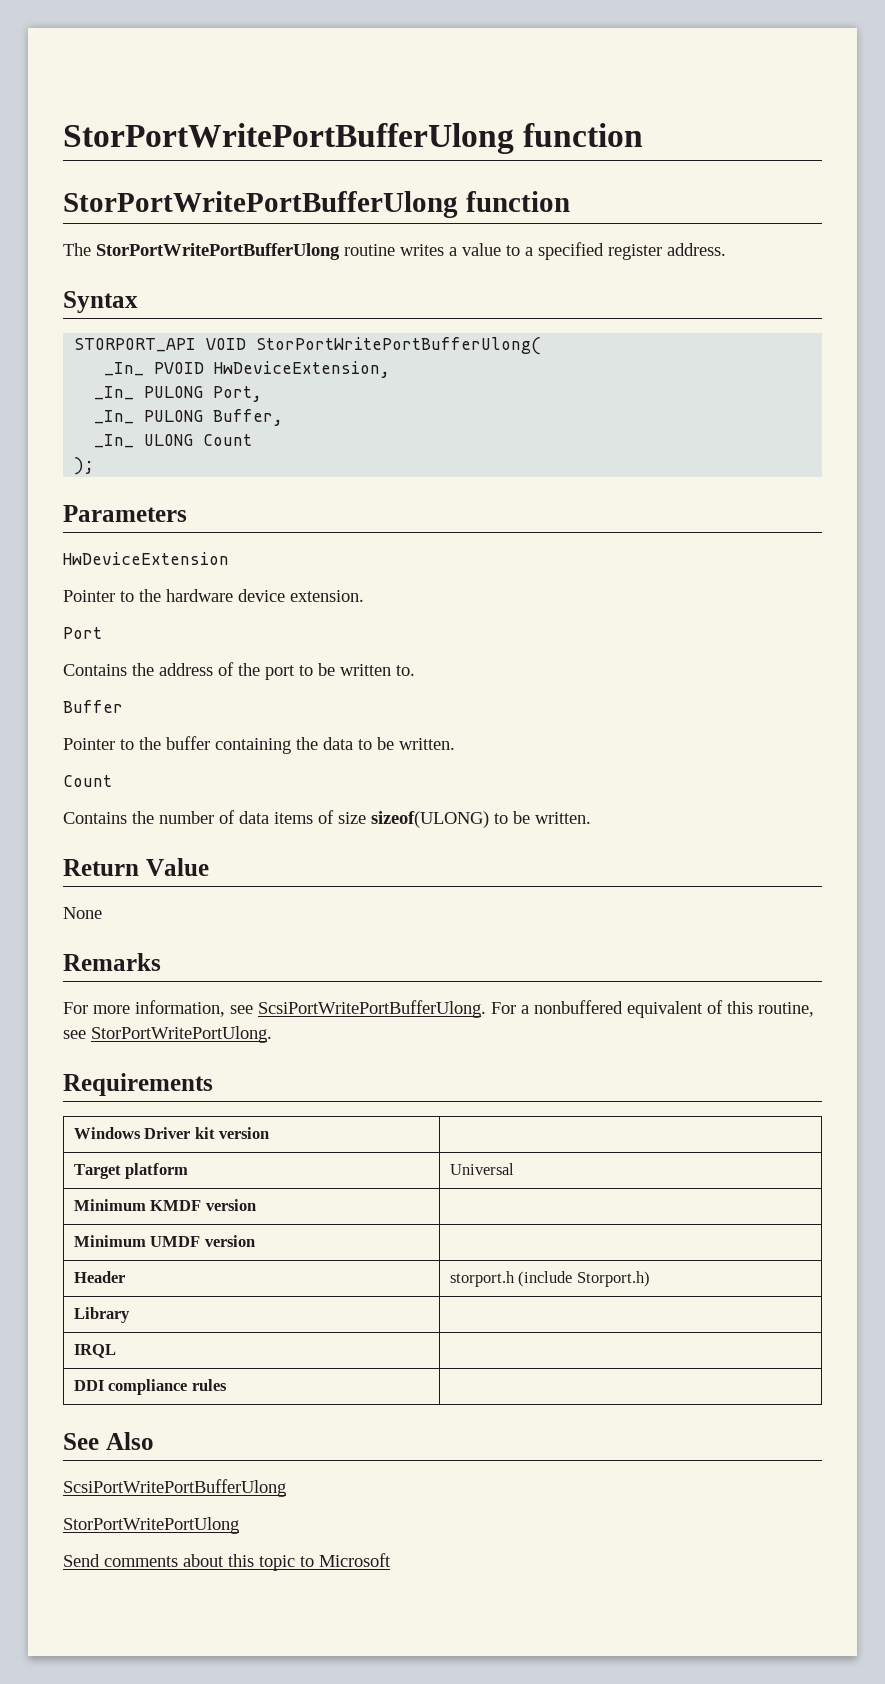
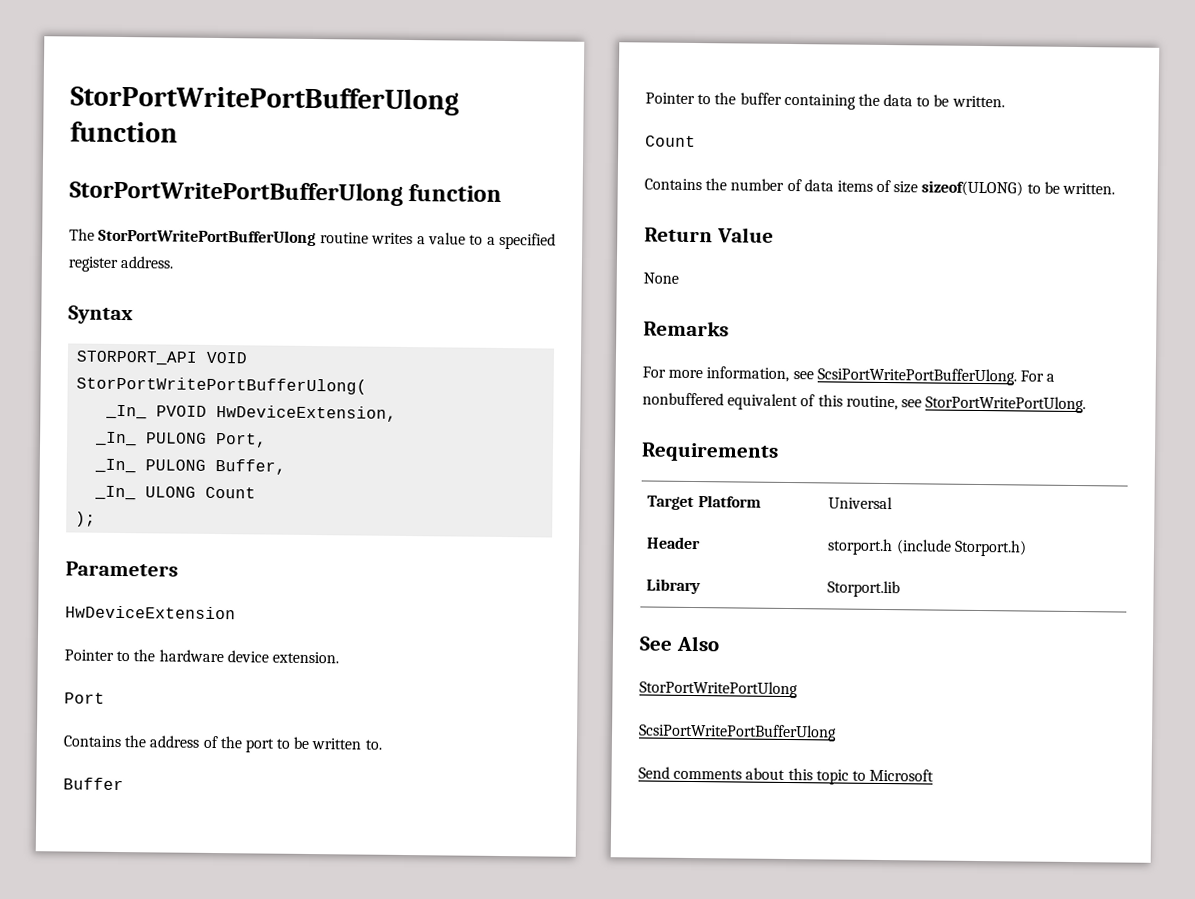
[73,1127,270,1139] // Windows Driver kit version | -> (779, 452) none
[125,1163,189,1179] platform -> [697,495,761,508] Platform
[73,1199,256,1211] [73,1235,255,1247] // Minimum KMDF version | // Minimum UMDF version | -> (894, 503) none
[73,1344,116,1358] [73,1379,227,1395] // IRQL | // DDI compliance rules | -> [827,580,901,598] Storport.lib
(154, 1441) none -> [639,680,798,699] // StorPortWritePortUlong
[63,1517,239,1534] // StorPortWritePortUlong -> (837, 732) none

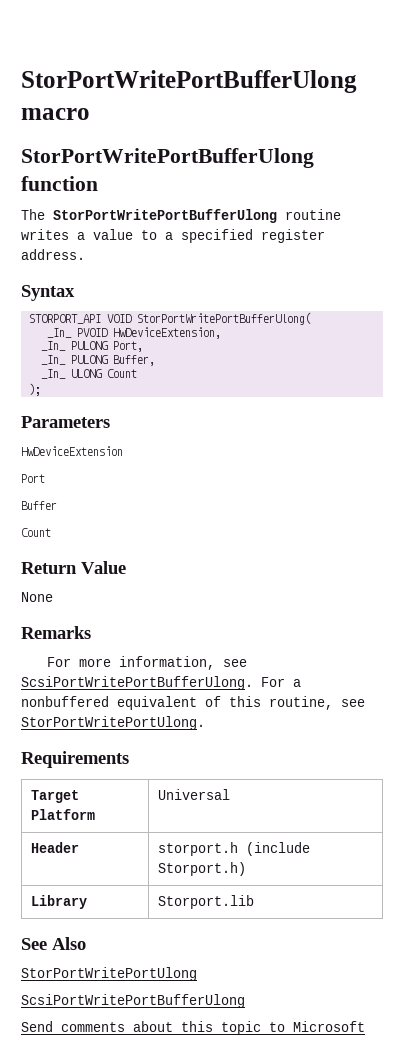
[70,85,459,116] [70,121,178,143] StorPortWritePortBufferUlong function -> [21,70,357,93] [21,108,90,120] StorPortWritePortBufferUlong macro
[64,649,339,664] [64,692,105,704] [63,735,382,753] [63,777,124,791] [645,92,1005,110] [645,135,696,148] [644,178,1116,197] Pointer to the hardware device extension. // Port // Contains the address of the port to be written to. // Buffer // Pointer to the buffer containing the data to be written. // Count // Contains the number of data items of size sizeof(ULONG) to be written. -> [21,474,45,483] [21,501,57,510] [21,528,51,537] Port // Buffer // Count

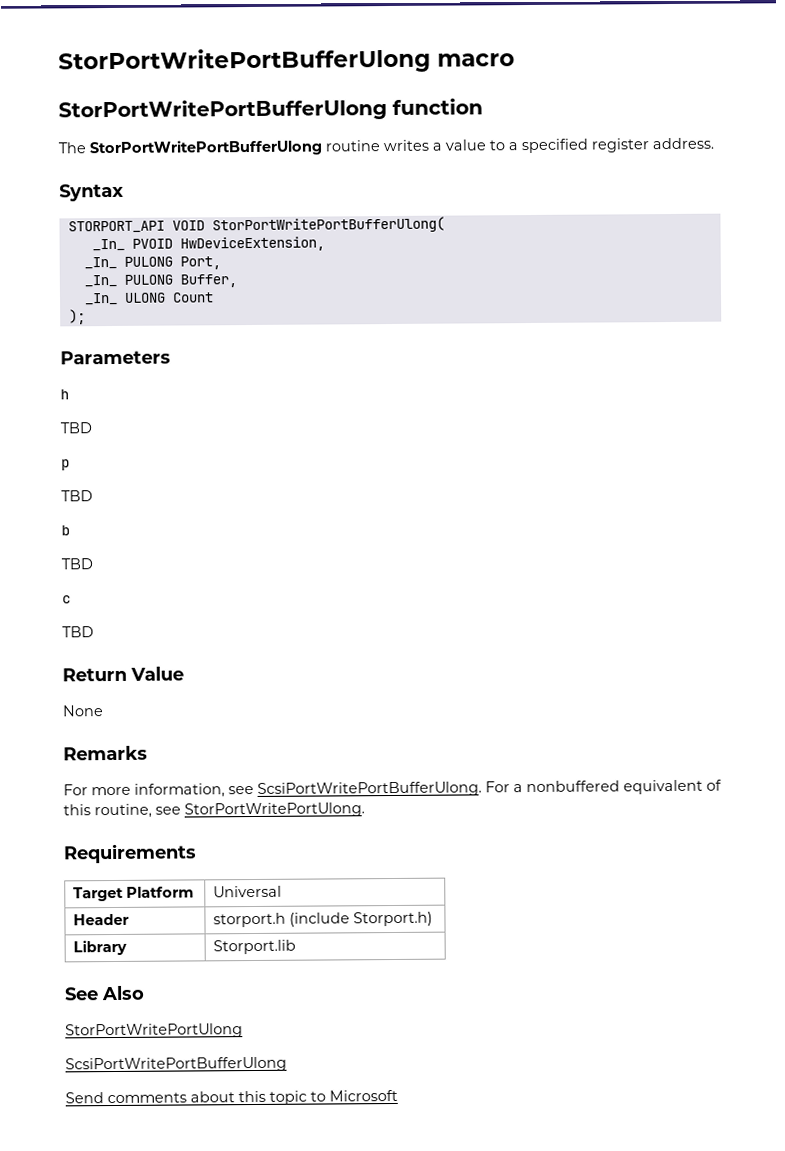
[21,446,123,456] [21,474,45,483] [21,501,57,510] [21,528,51,537] HwDeviceExtension // Port // Buffer // Count -> [60,389,69,400] [60,422,92,434] [61,459,70,471] [61,490,93,502] [61,525,70,536] [61,558,93,570] [62,595,71,604] [62,626,94,638] h // TBD // p // TBD // b // TBD // c // TBD

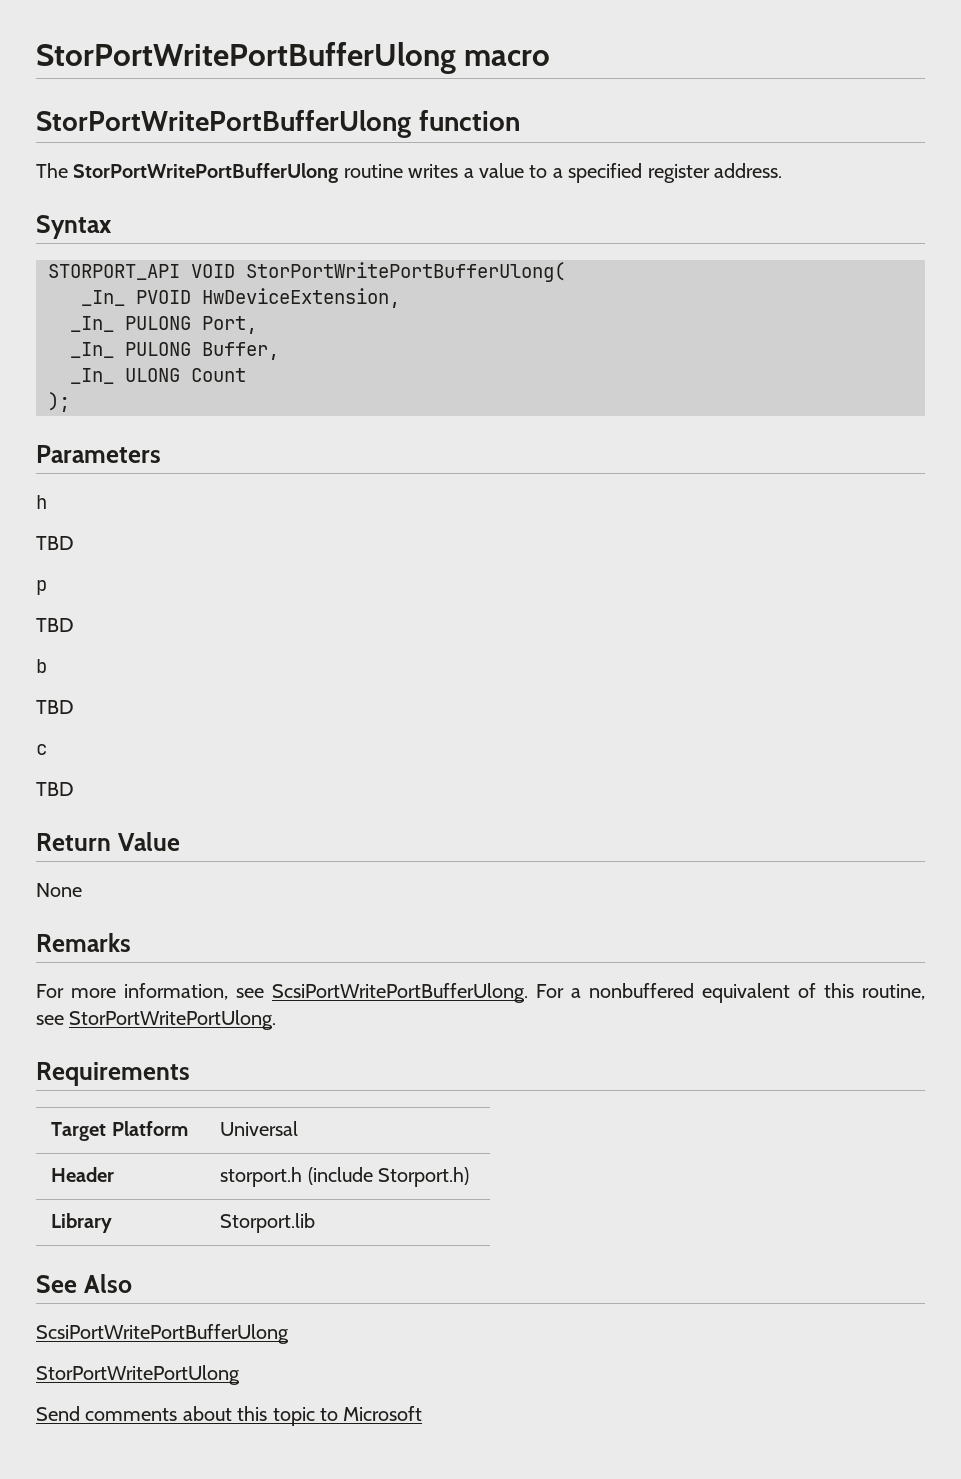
(145, 993) none -> [36,1324,289,1344] // ScsiPortWritePortBufferUlong
[65,1056,287,1073] // ScsiPortWritePortBufferUlong -> (240, 1375) none

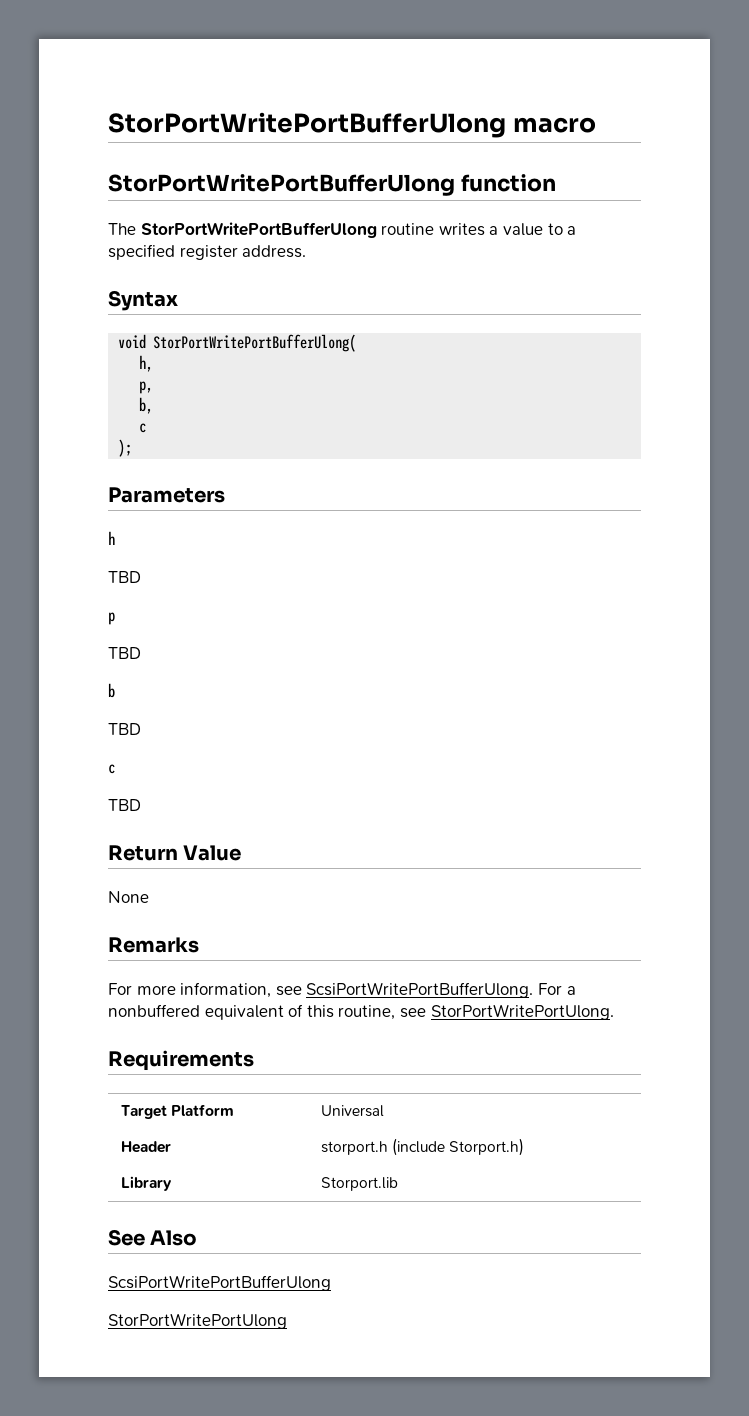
[48,264,235,280] STORPORT_API VOID -> [118,334,147,349] void
[81,288,400,308] [70,316,257,334] [70,342,279,360] [70,368,246,384] _In_ PVOID HwDeviceExtension, // _In_ PULONG Port, // _In_ PULONG Buffer, // _In_ ULONG Count -> [139,355,154,372] [139,381,154,394] [139,397,154,414] [139,423,147,433] h, // p, // b, // c
[36,1406,423,1426] // Send comments about this topic to Microsoft -> (287, 1321) none

